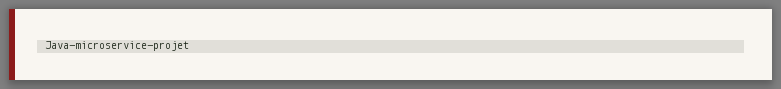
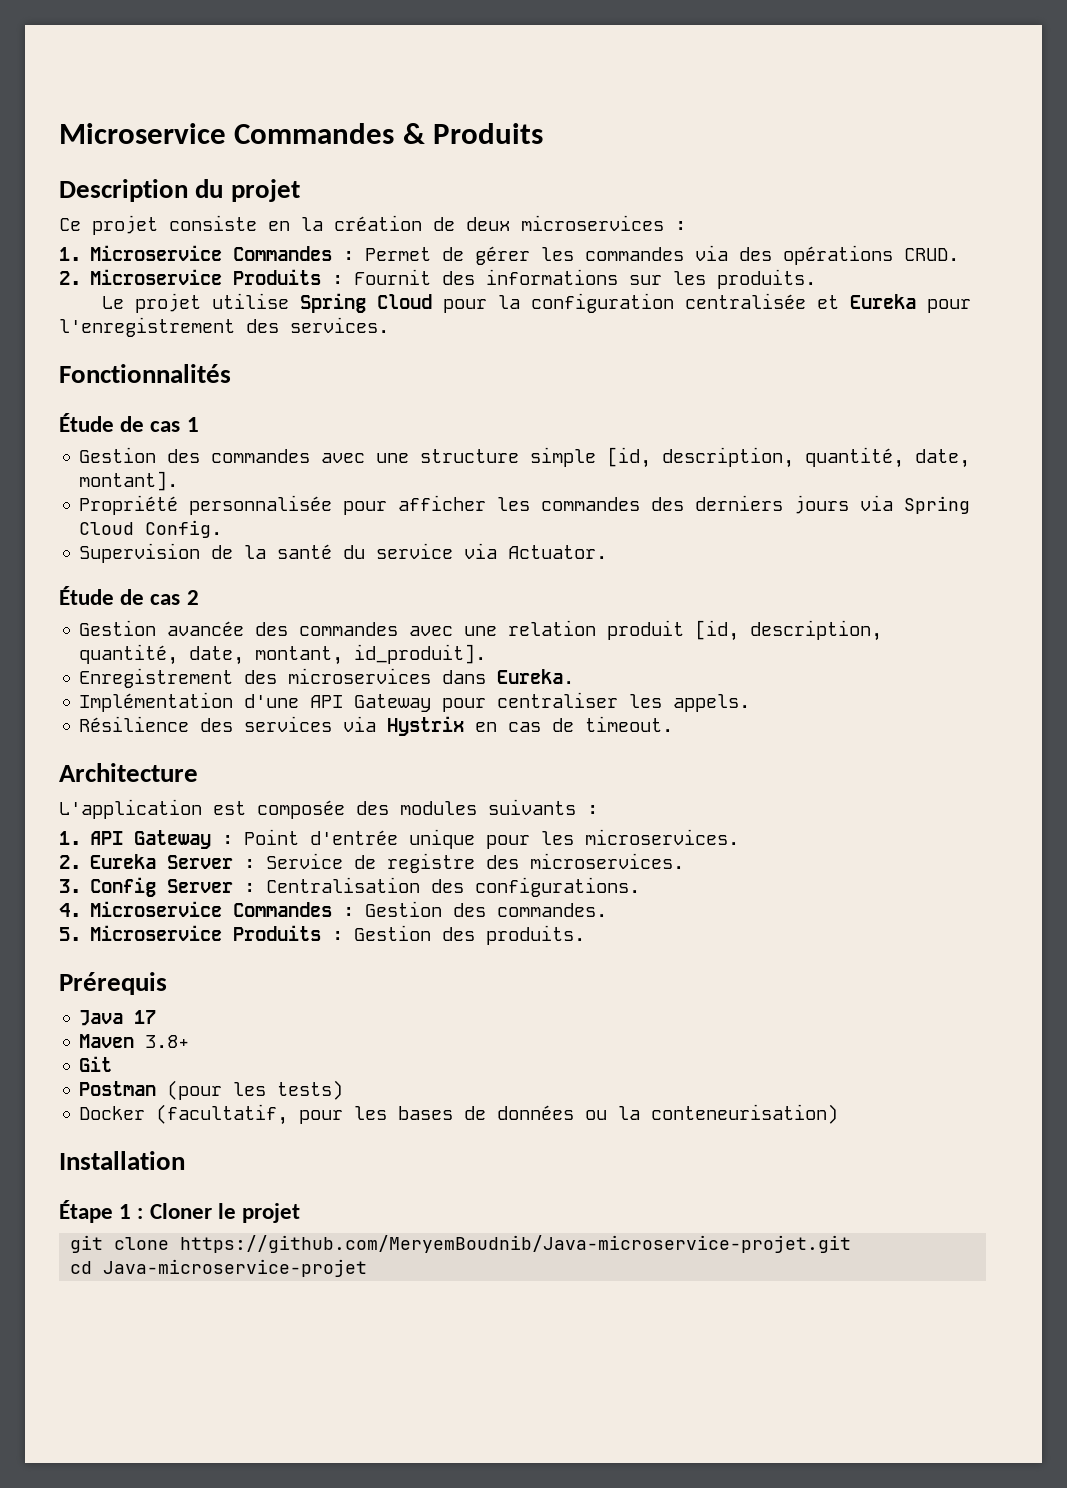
(44, 46) none -> [59,123,544,144] [59,179,300,202] [59,215,686,235] [59,245,960,265] [59,269,817,289] [102,293,972,313] [59,317,389,337] [59,364,231,383] [59,413,199,432] [79,447,971,468] [79,471,179,491] [79,495,971,515] [79,520,223,538] [79,543,608,563] [59,586,199,605] [79,620,883,641] [79,644,487,665] [79,668,575,688] [79,692,751,712] [79,716,674,736] [59,763,198,782] [59,799,598,819] [59,829,740,849] [59,853,685,873] [59,877,641,897] [59,901,608,917] [59,925,586,945] [59,972,167,995] [79,1010,157,1026] [79,1034,190,1048] [79,1056,113,1072] [79,1080,344,1100] [79,1104,839,1125] [59,1151,185,1170] [59,1200,301,1223] [70,1235,852,1253] [70,1261,93,1274] Microservice Commandes & Produits // Description du projet // Ce projet consiste en la création de deux microservices : // 1. Microservice Commandes : Permet de gérer les commandes via des opérations CRUD. // 2. Microservice Produits : Fournit des informations sur les produits. // Le projet utilise Spring Cloud pour la configuration centralisée et Eureka pour l'enregistrement des services. // Fonctionnalités // Étude de cas 1 // Gestion des commandes avec une structure simple [id, description, quantité, date, montant]. // Propriété personnalisée pour afficher les commandes des derniers jours via Spring Cloud Config. // Supervision de la santé du service via Actuator. // Étude de cas 2 // Gestion avancée des commandes avec une relation produit [id, description, quantité, date, montant, id_produit]. // Enregistrement des microservices dans Eureka. // Implémentation d'une API Gateway pour centraliser les appels. // Résilience des services via Hystrix en cas de timeout. // Architecture // L'application est composée des modules suivants : // 1. API Gateway : Point d'entrée unique pour les microservices. // 2. Eureka Server : Service de registre des microservices. // 3. Config Server : Centralisation des configurations. // 4. Microservice Commandes : Gestion des commandes. // 5. Microservice Produits : Gestion des produits. // Prérequis // Java 17 // Maven 3.8+ // Git // Postman (pour les tests) // Docker (facultatif, pour les bases de données ou la conteneurisation) // Installation // Étape 1 : Cloner le projet // git clone https://github.com/MeryemBoudnib/Java-microservice-projet.git // cd

